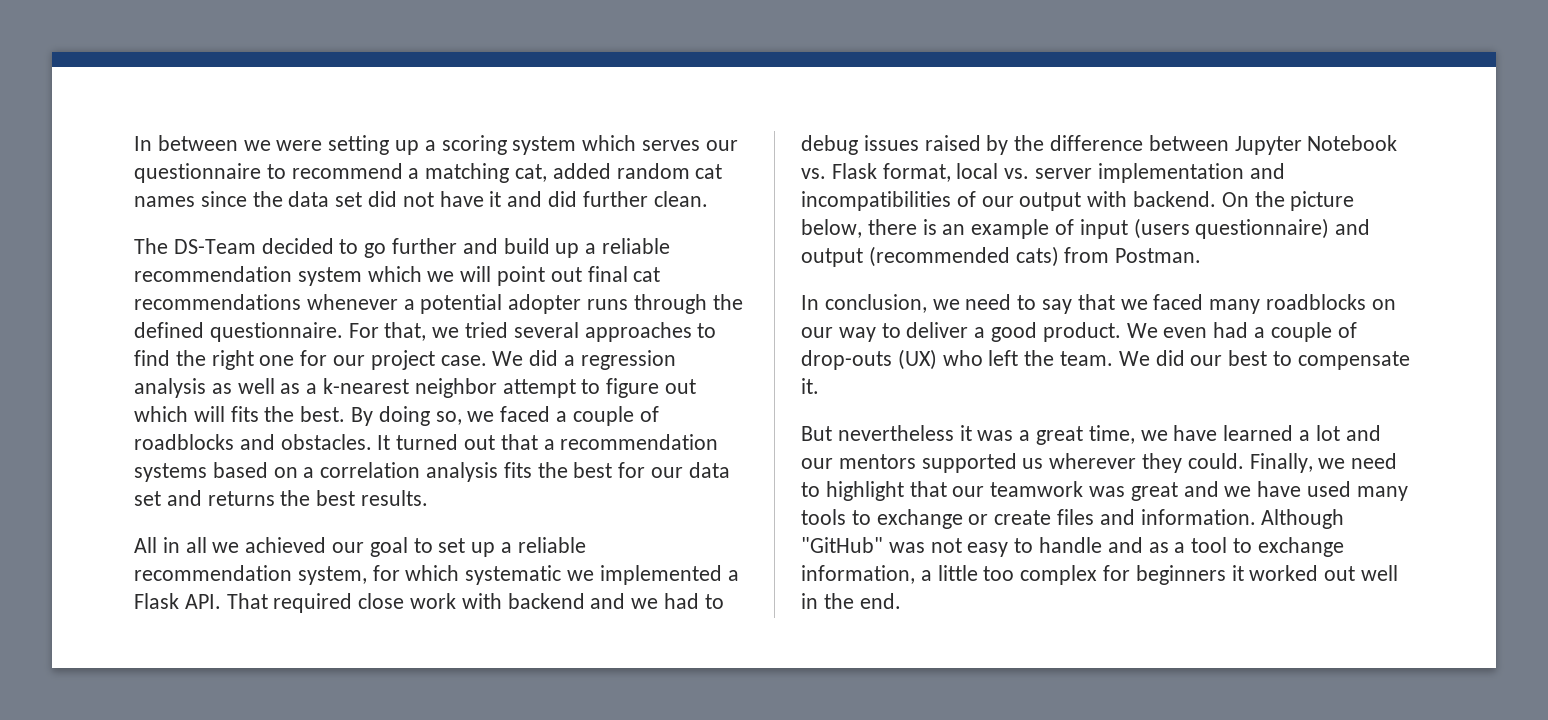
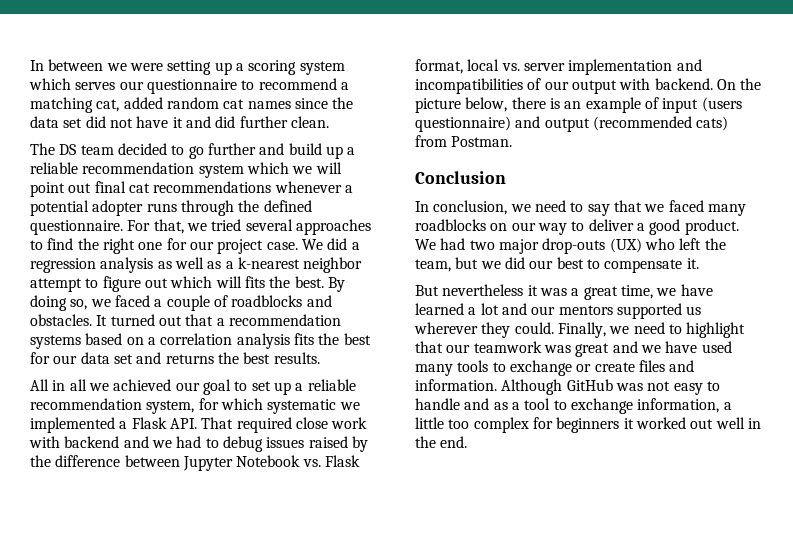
[173,239,256,254] DS-Team -> [59,144,114,155] DS team
(1202, 255) none -> [415,171,506,184] // Conclusion
[1163,322,1357,342] even had a couple of -> [440,238,539,254] had two major
[1060,351,1150,366] team. We -> [415,257,501,272] team, but we
[801,537,883,553] "GitHub" -> [566,379,613,391] GitHub

